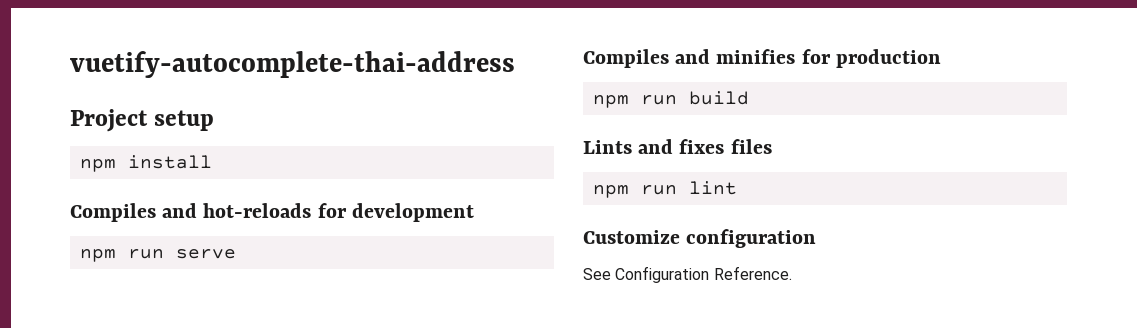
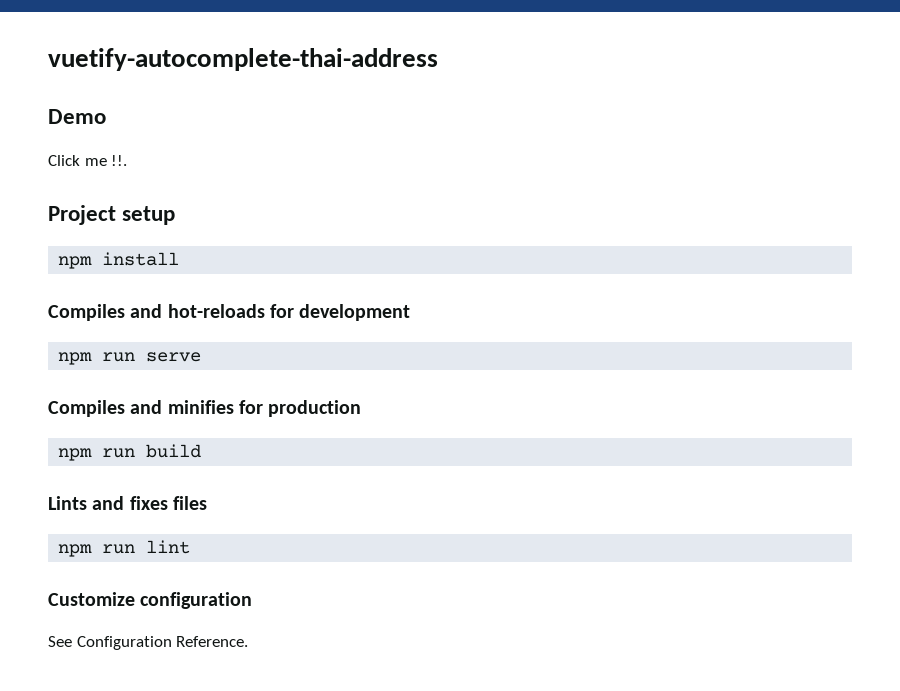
(515, 64) none -> [48,109,106,124] [48,155,128,166] // Demo // Click me !!.

